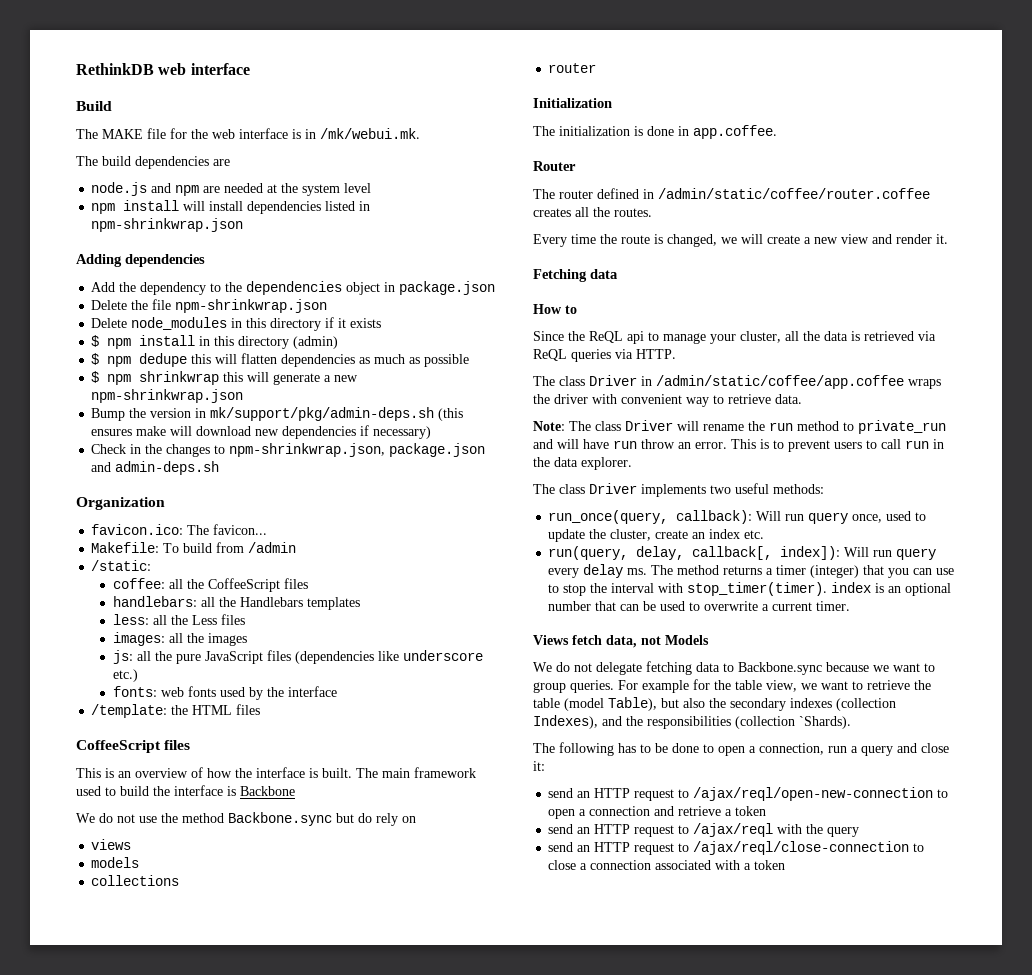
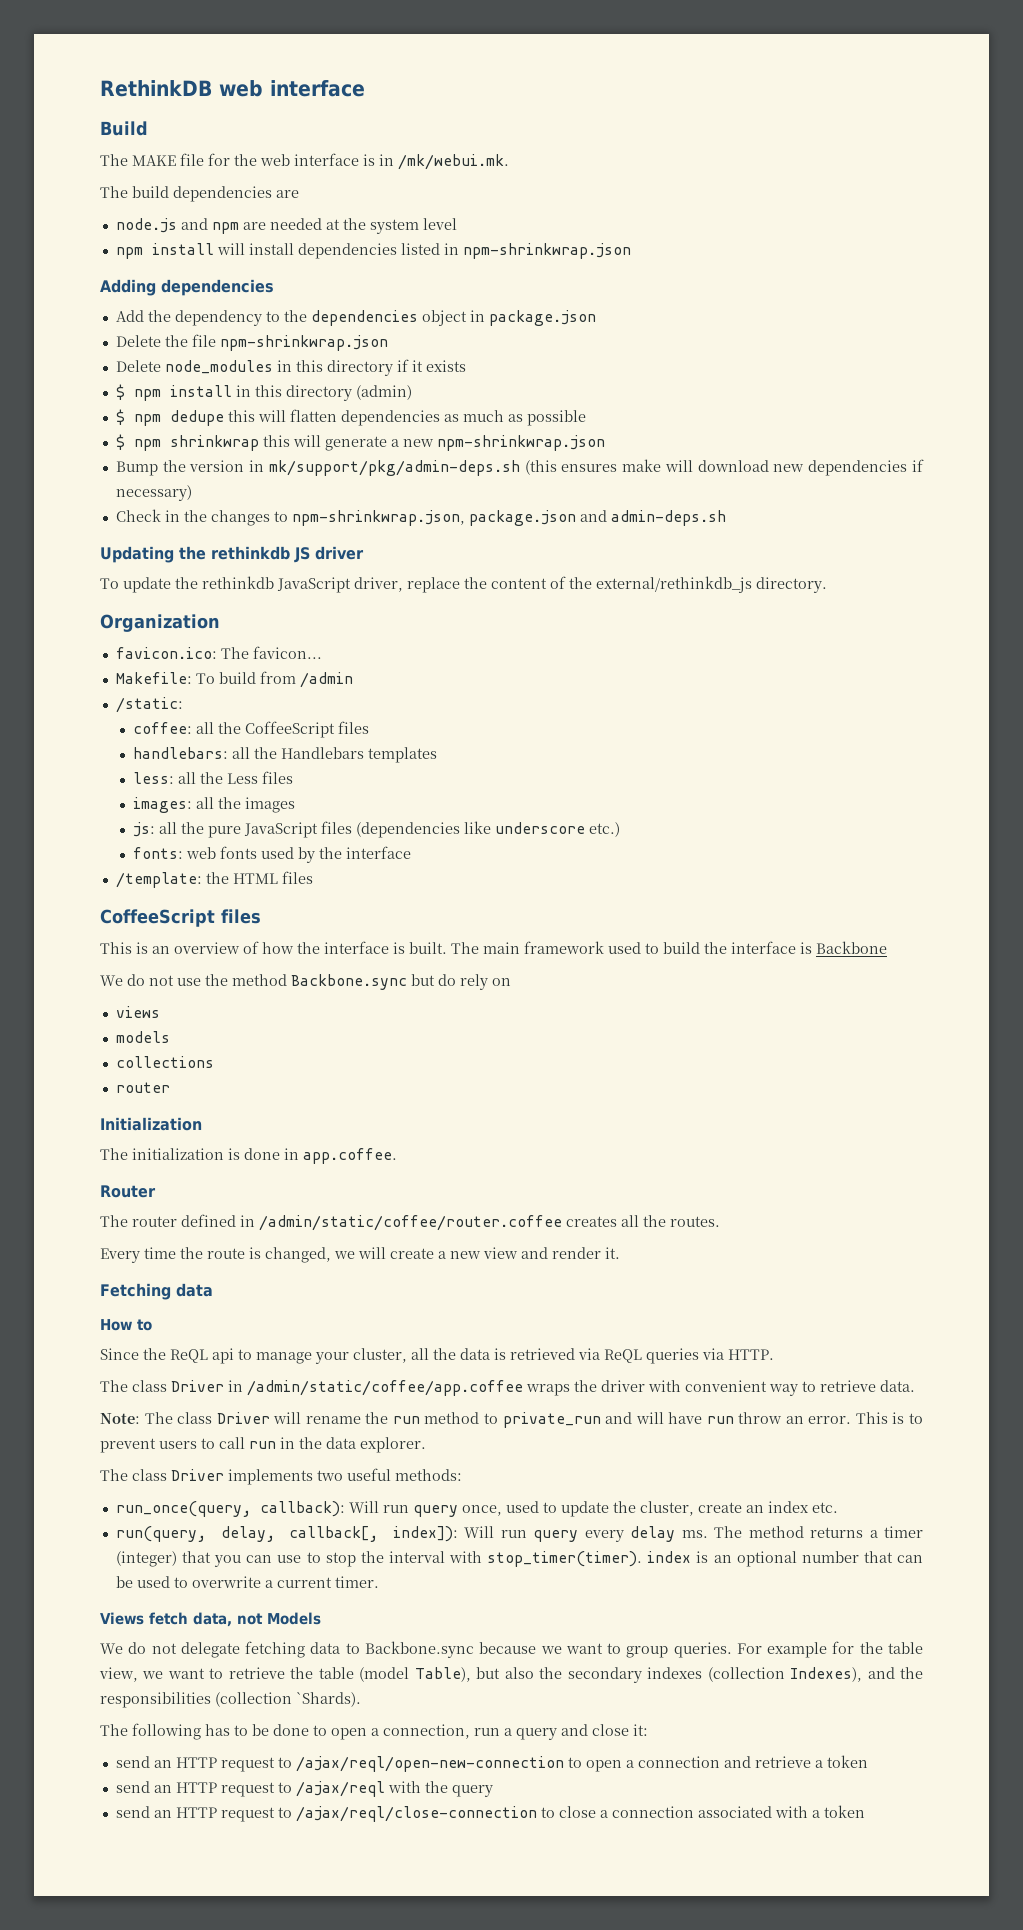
(220, 468) none -> [100,546,364,563] [100,576,827,593] // Updating the rethinkdb JS driver // To update the rethinkdb JavaScript driver, replace the content of the external/rethinkdb_js directory.

